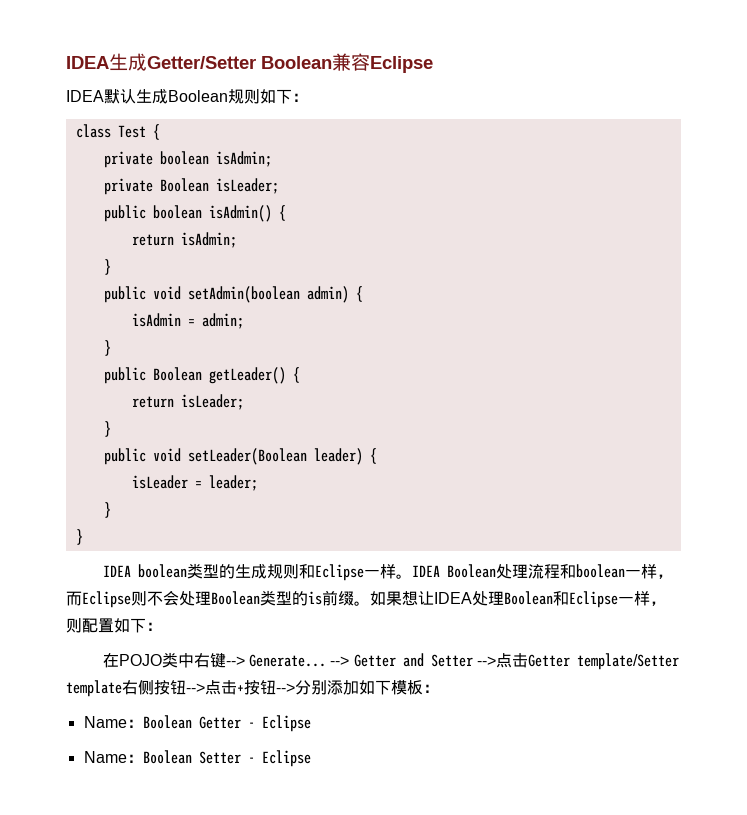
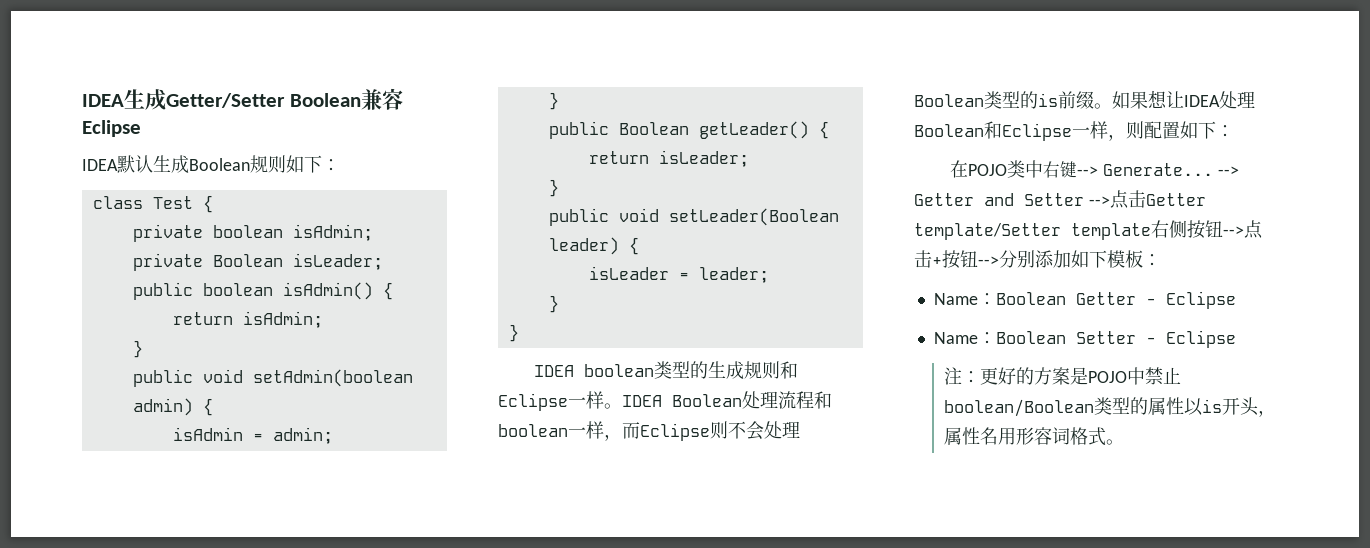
(311, 758) none -> [944,367,1182,385] [944,397,1277,417] [944,427,1125,446] // 注：更好的方案是POJO中禁止boolean/Boolean类型的属性以is开头，属性名用形容词格式。

